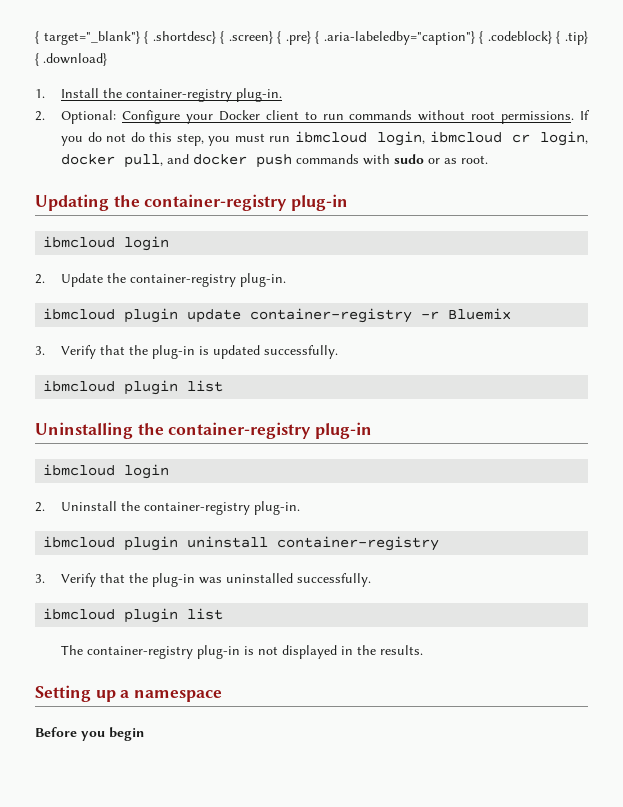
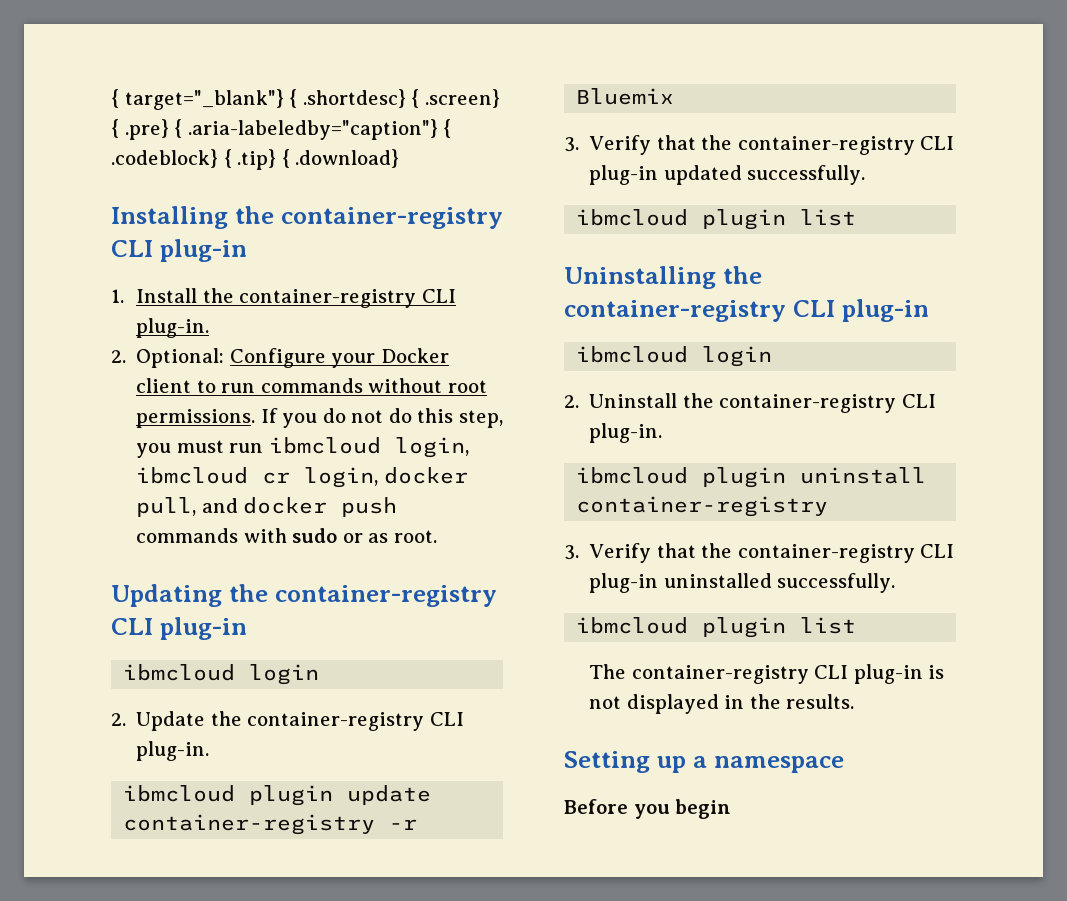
(107, 59) none -> [111,206,503,229] [111,239,247,262] // Installing the container-registry CLI plug-in
(233, 95) none -> [421,289,456,303] CLI
(288, 202) none -> [111,618,153,635] CLI
(237, 280) none -> [429,712,464,726] CLI
[152,345,210,359] plug-in is -> [737,136,955,155] [589,165,659,185] container-registry CLI plug-in
(312, 430) none -> [792,300,835,317] CLI
(251, 508) none -> [901,394,936,408] CLI
[152,573,223,587] plug-in was -> [737,544,955,563] [589,573,659,593] container-registry CLI plug-in
(194, 652) none -> [814,665,849,679] CLI

